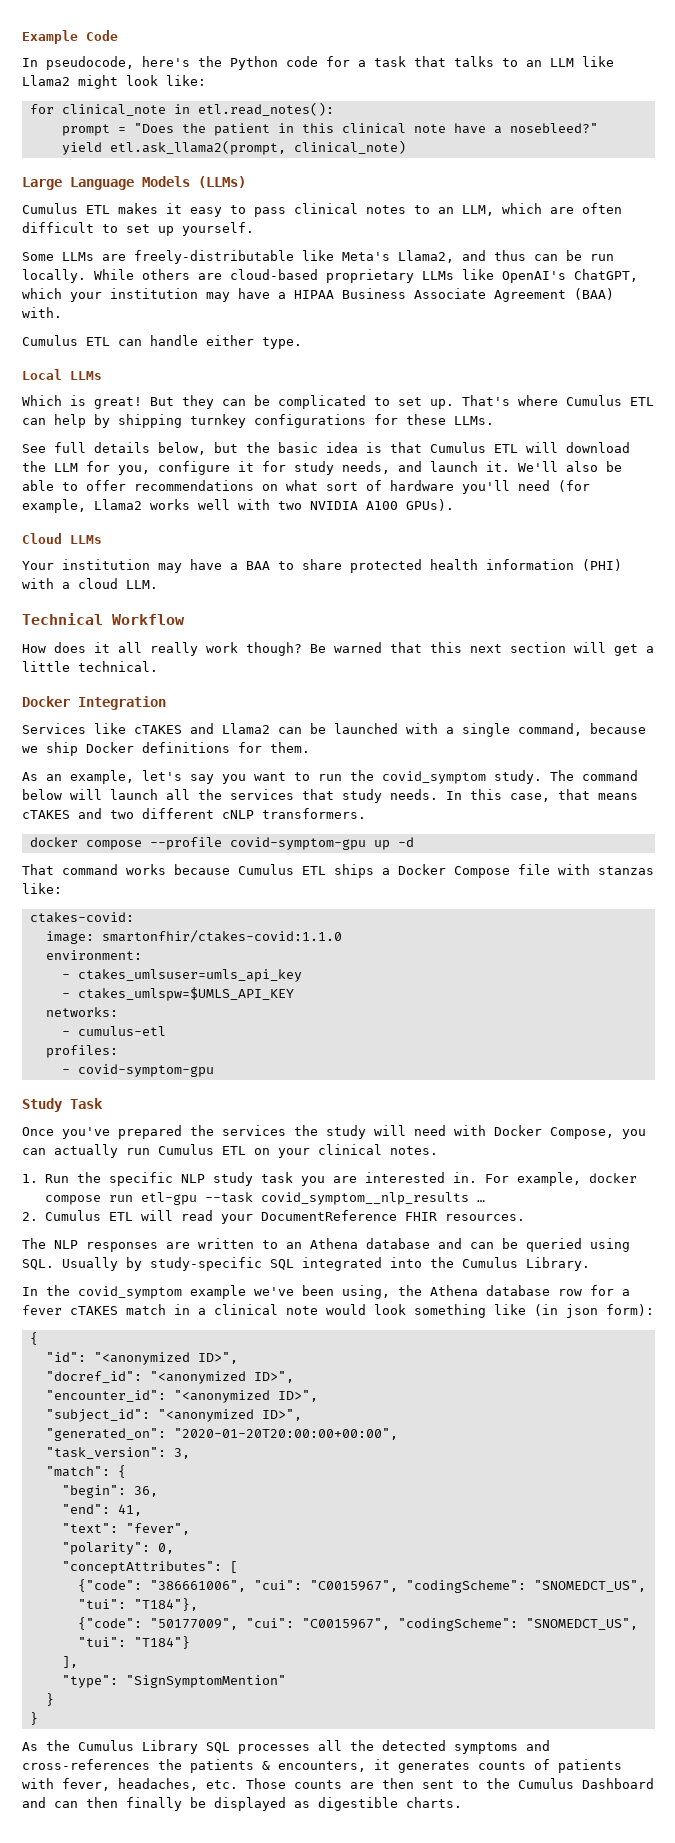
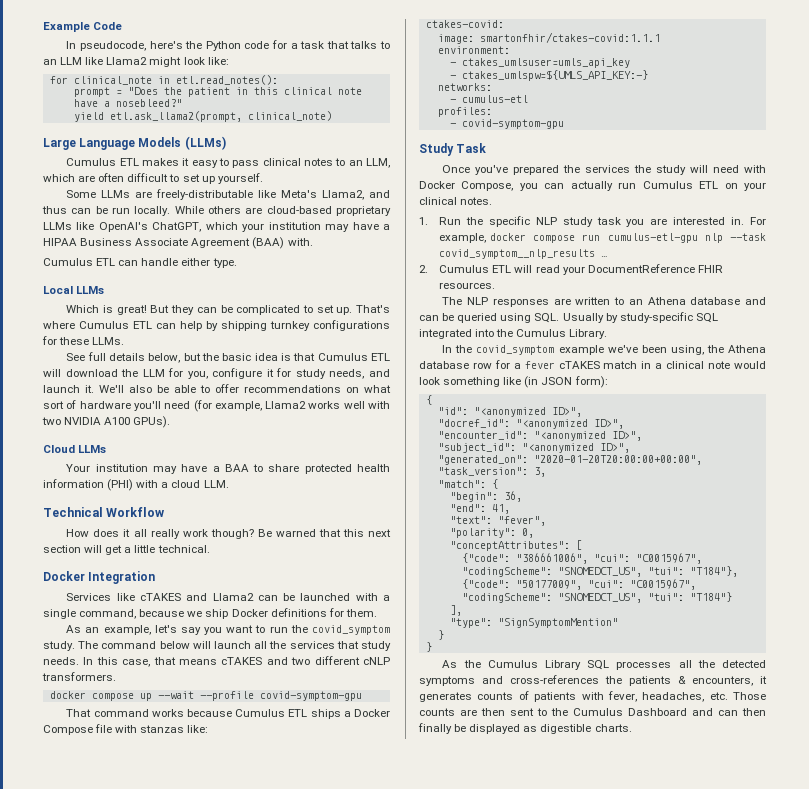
(142, 845) none -> [139,691,194,701] up --wait
[373,837,414,850] up -d -> (362, 696) none
[101,930,342,943] smartonfhir/ctakes-covid:1.1.0 -> [479,32,660,43] smartonfhir/ctakes-covid:1.1.1
[77,987,294,1001] ctakes_umlspw=$UMLS_API_KEY -> [461,70,648,81] ctakes_umlspw=${UMLS_API_KEY:-}
[141,1192,198,1205] etl-gpu -> [607,233,723,243] cumulus-etl-gpu nlp
[566,1304,598,1318] json -> [541,377,573,385] JSON

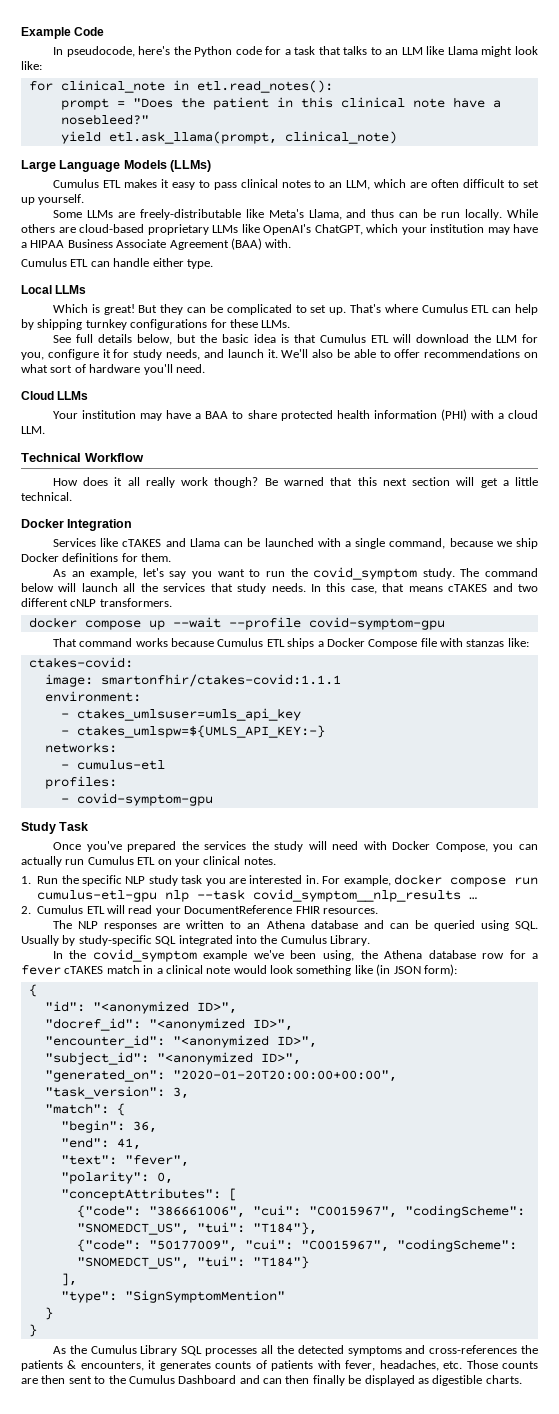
[106,57,148,65] Llama2 -> [447,46,478,55] Llama
[109,111,242,122] etl.ask_llama2(prompt, -> [108,131,277,144] etl.ask_llama(prompt,
[322,190,365,200] Llama2, -> [308,209,342,220] Llama,
[164,400,391,412] [42,416,171,428] need (for example, Llama2 works well with two NVIDIA A100 GPUs). -> [175,364,205,373] need.
[212,593,254,601] Llama2 -> [189,538,220,547] Llama

